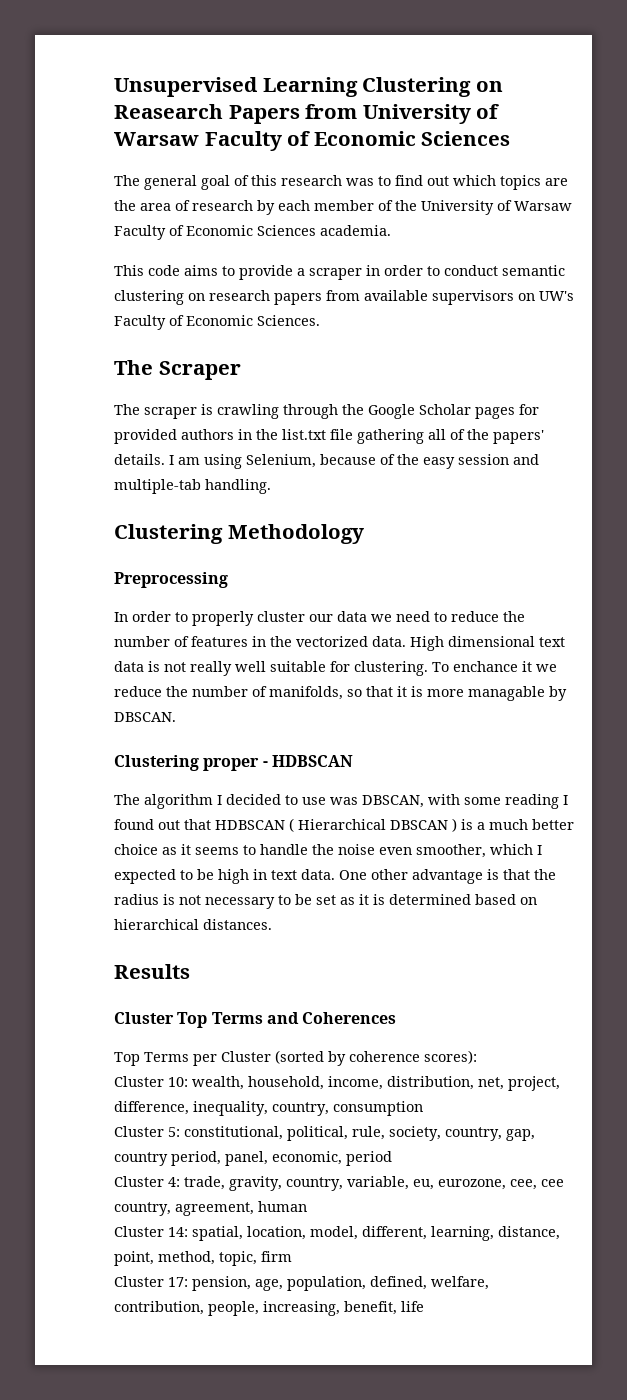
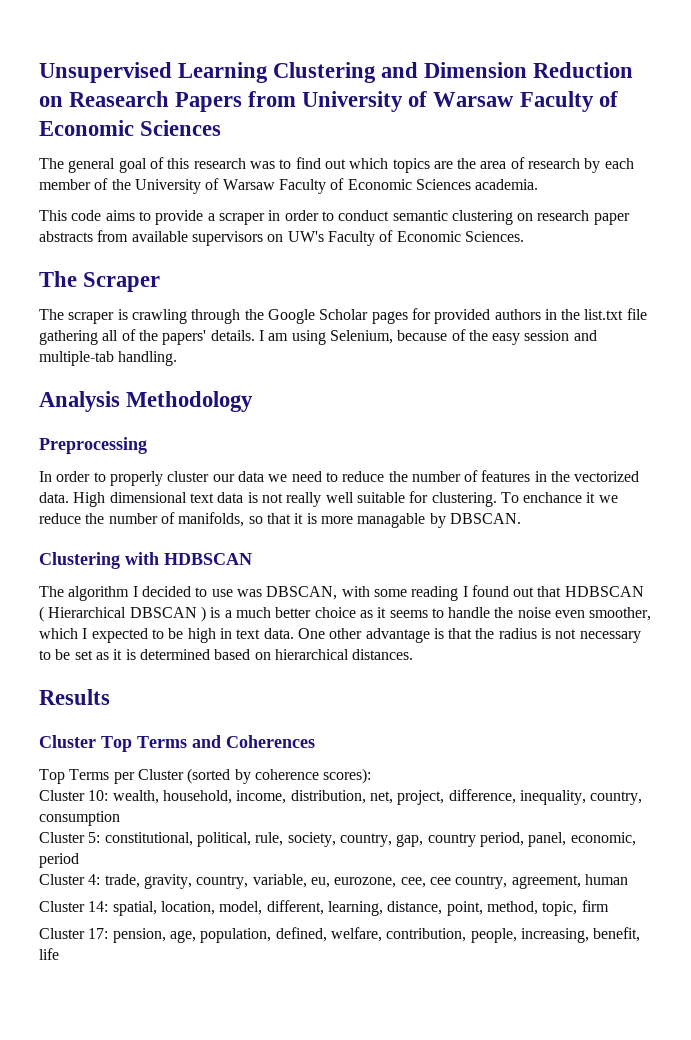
(472, 87) none -> [381,62,634,78] and Dimension Reduction
[274,293,322,305] papers -> [593,213,630,225] [39,231,93,242] paper abstracts
[114,524,223,544] Clustering -> [39,391,120,412] Analysis
[203,758,268,771] proper - -> [125,552,159,565] with

